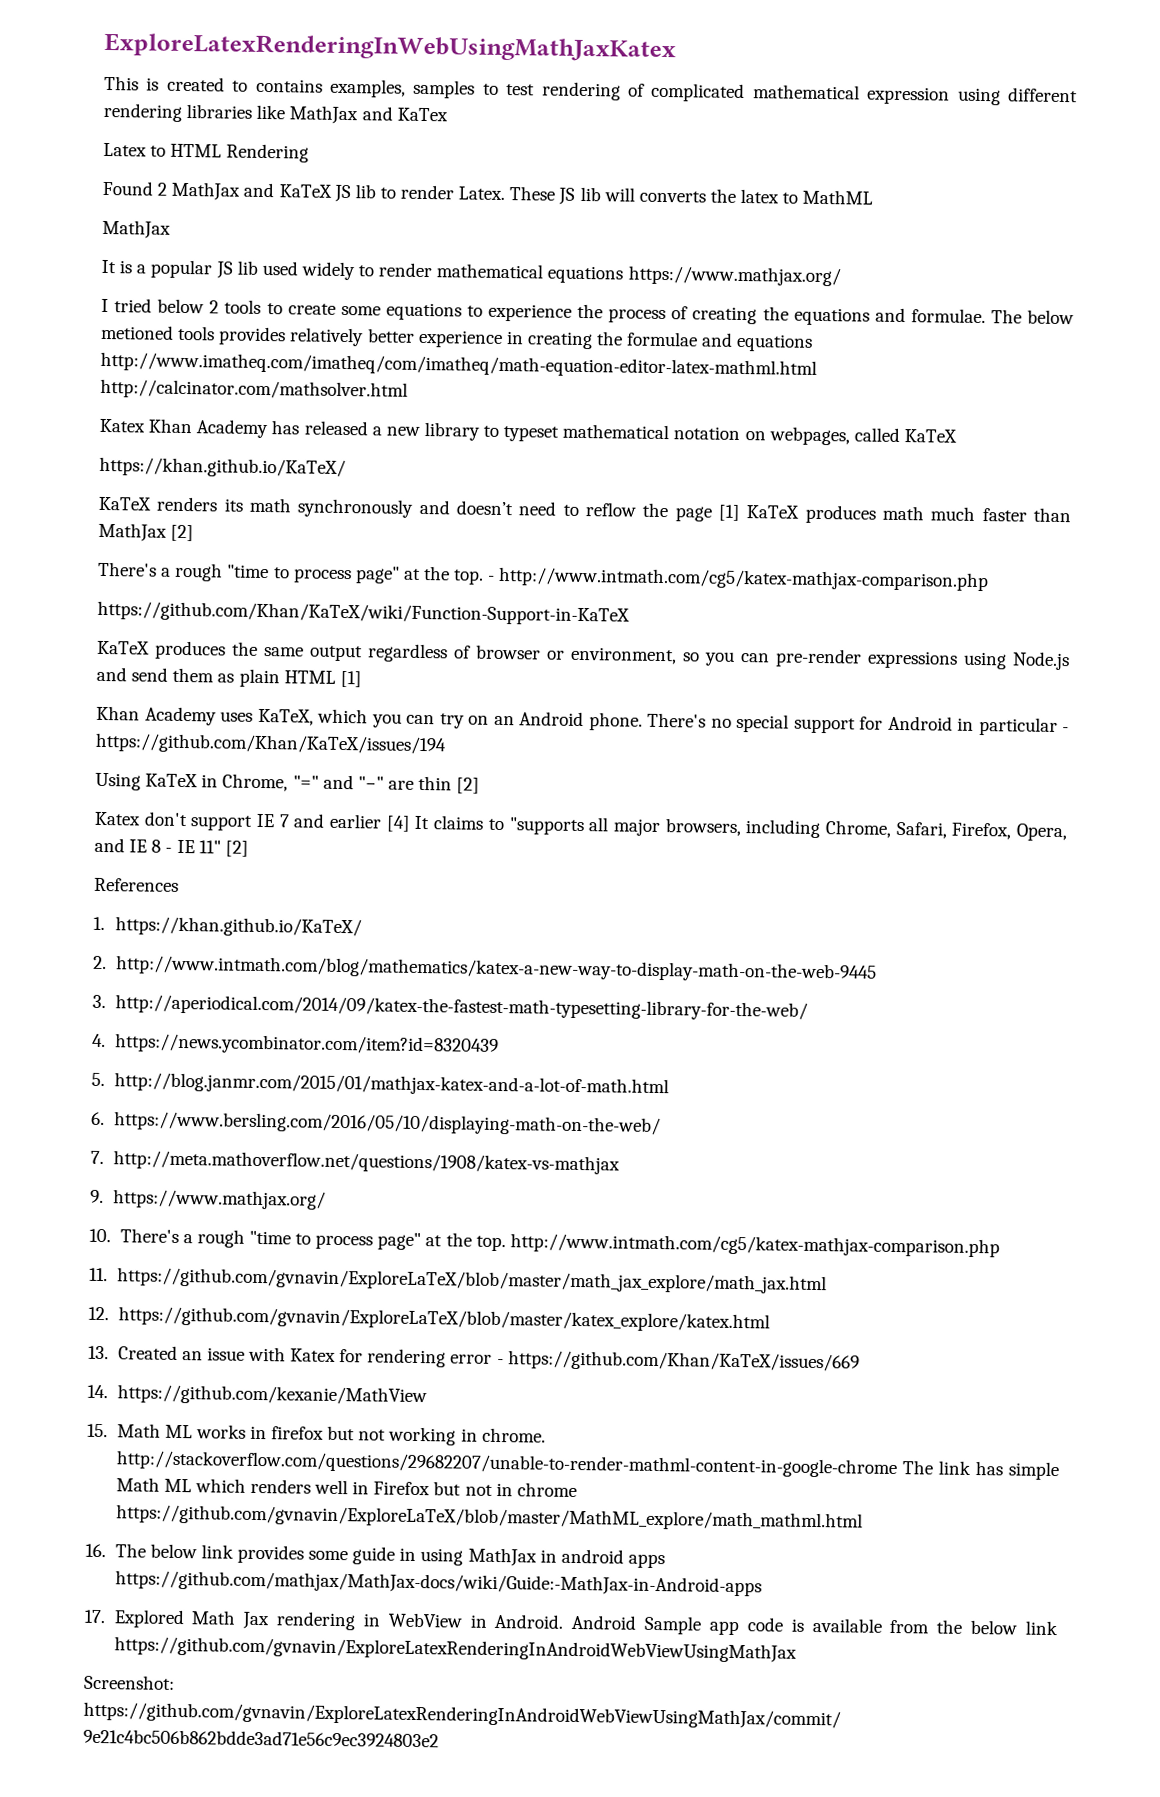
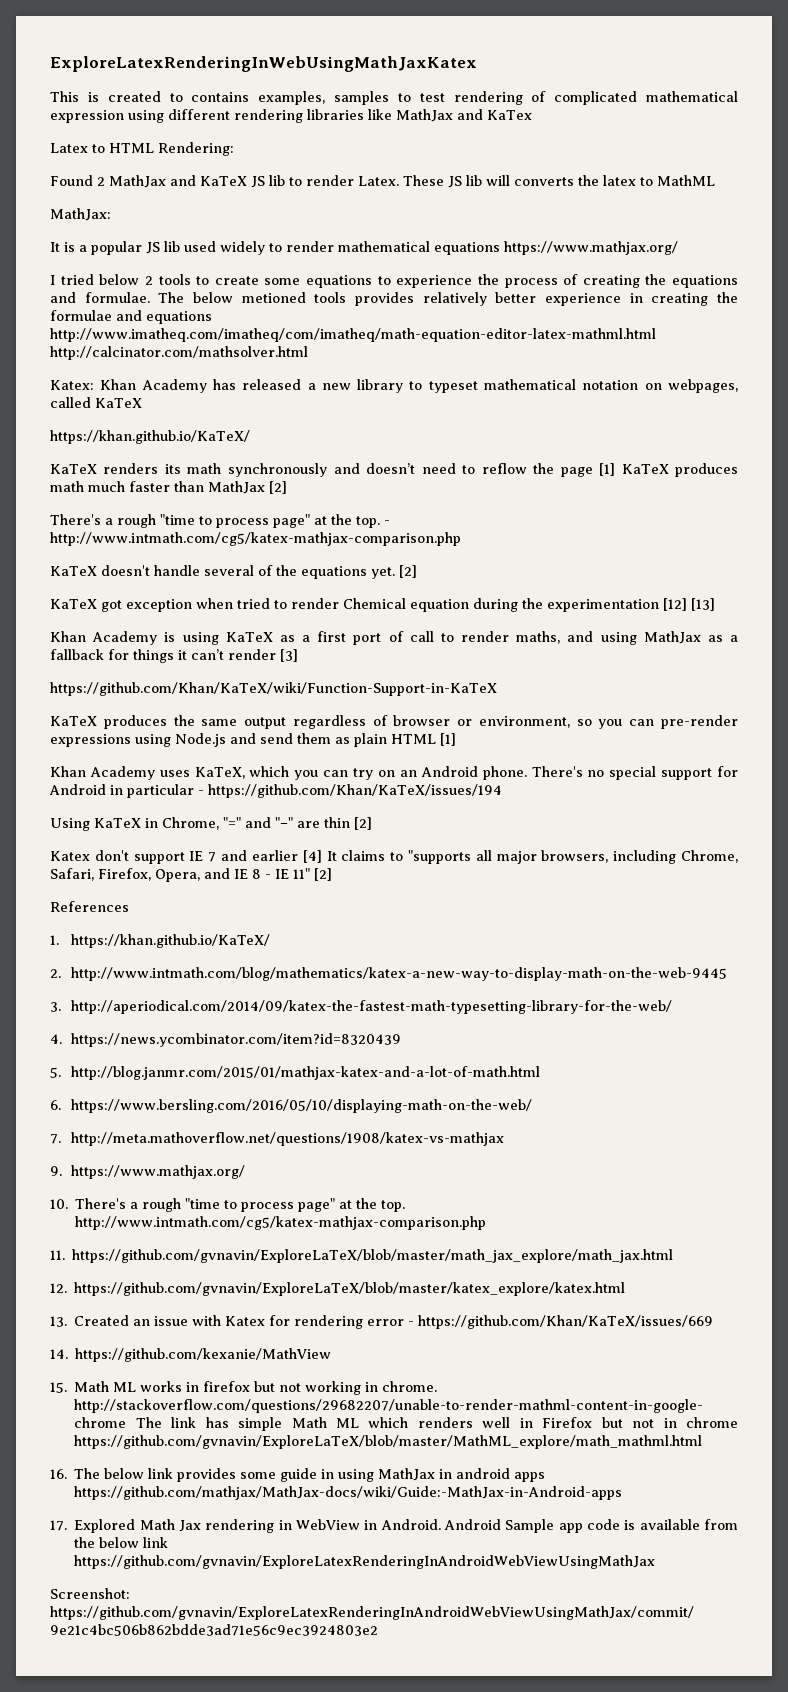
[226,143,310,163] Rendering -> [158,142,234,156] Rendering:
[102,219,171,239] MathJax -> [50,208,111,221] MathJax:
[99,418,145,433] Katex -> [50,380,94,390] Katex:
(990, 579) none -> [50,565,417,579] [50,598,715,612] [50,631,738,645] [50,649,298,663] // KaTeX doesn't handle several of the equations yet. [2] // KaTeX got exception when tried to render Chemical equation during the experimentation [12] [13] // Khan Academy is using KaTeX as a first port of call to render maths, and using MathJax as a fallback for things it can’t render [3]

